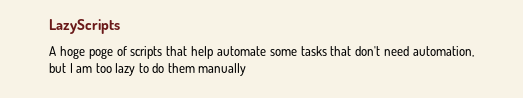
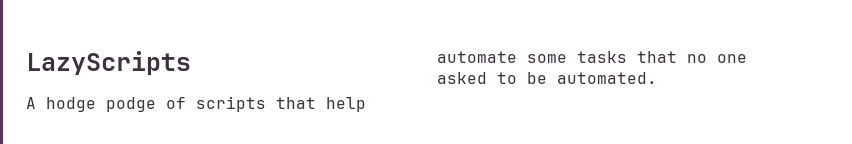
[59,46,113,59] hoge poge -> [46,97,156,112] hodge podge
[355,46,475,57] [49,63,247,76] don't need automation, but I am too lazy to do them manually -> [687,54,747,63] [437,72,657,84] no one asked to be automated.

